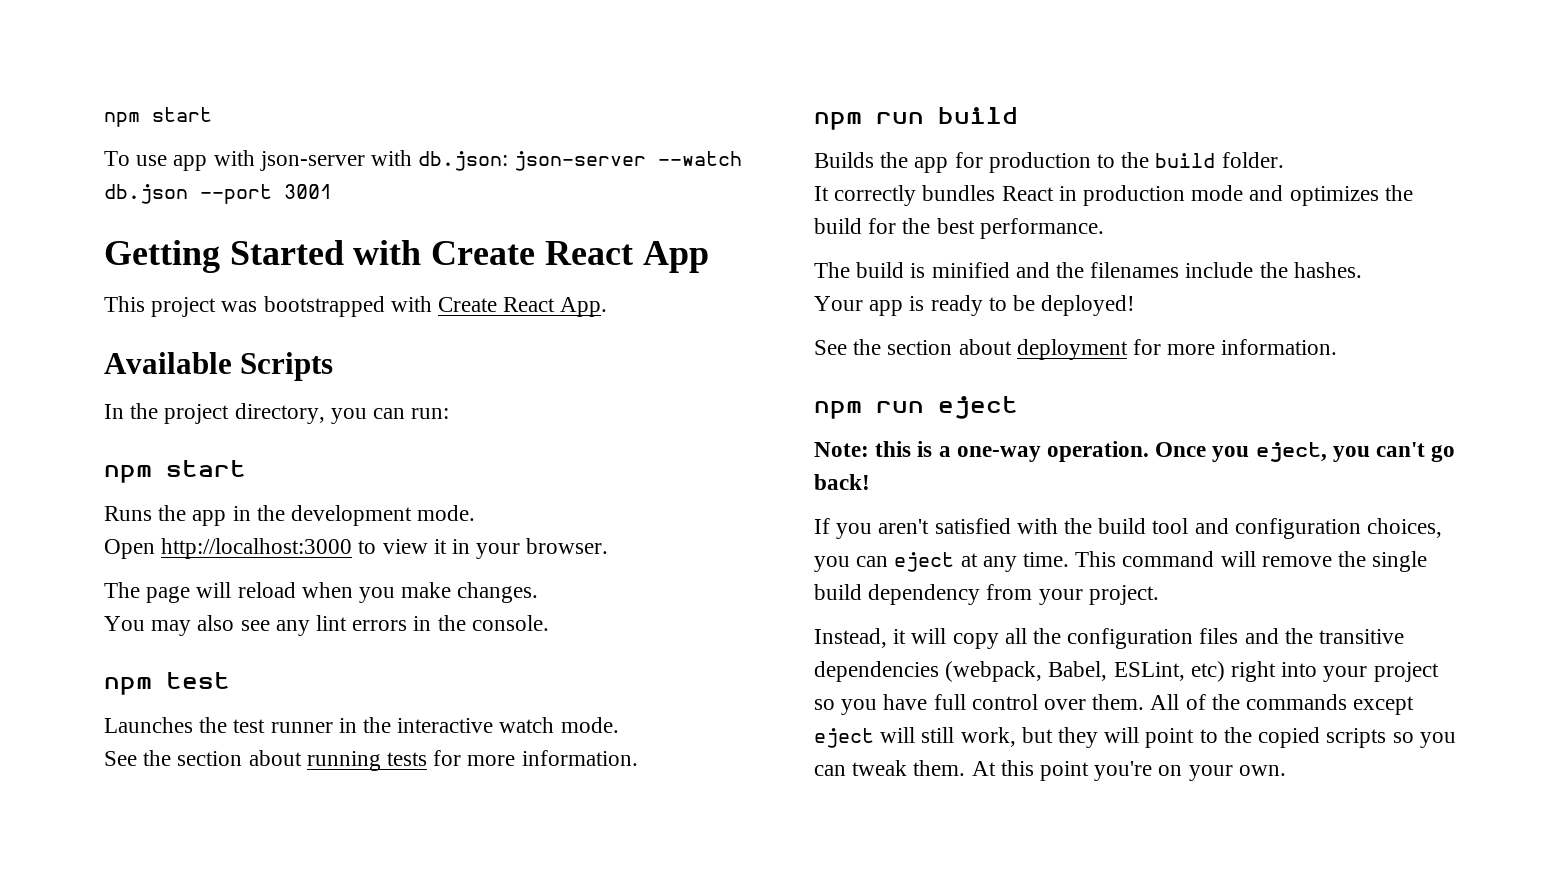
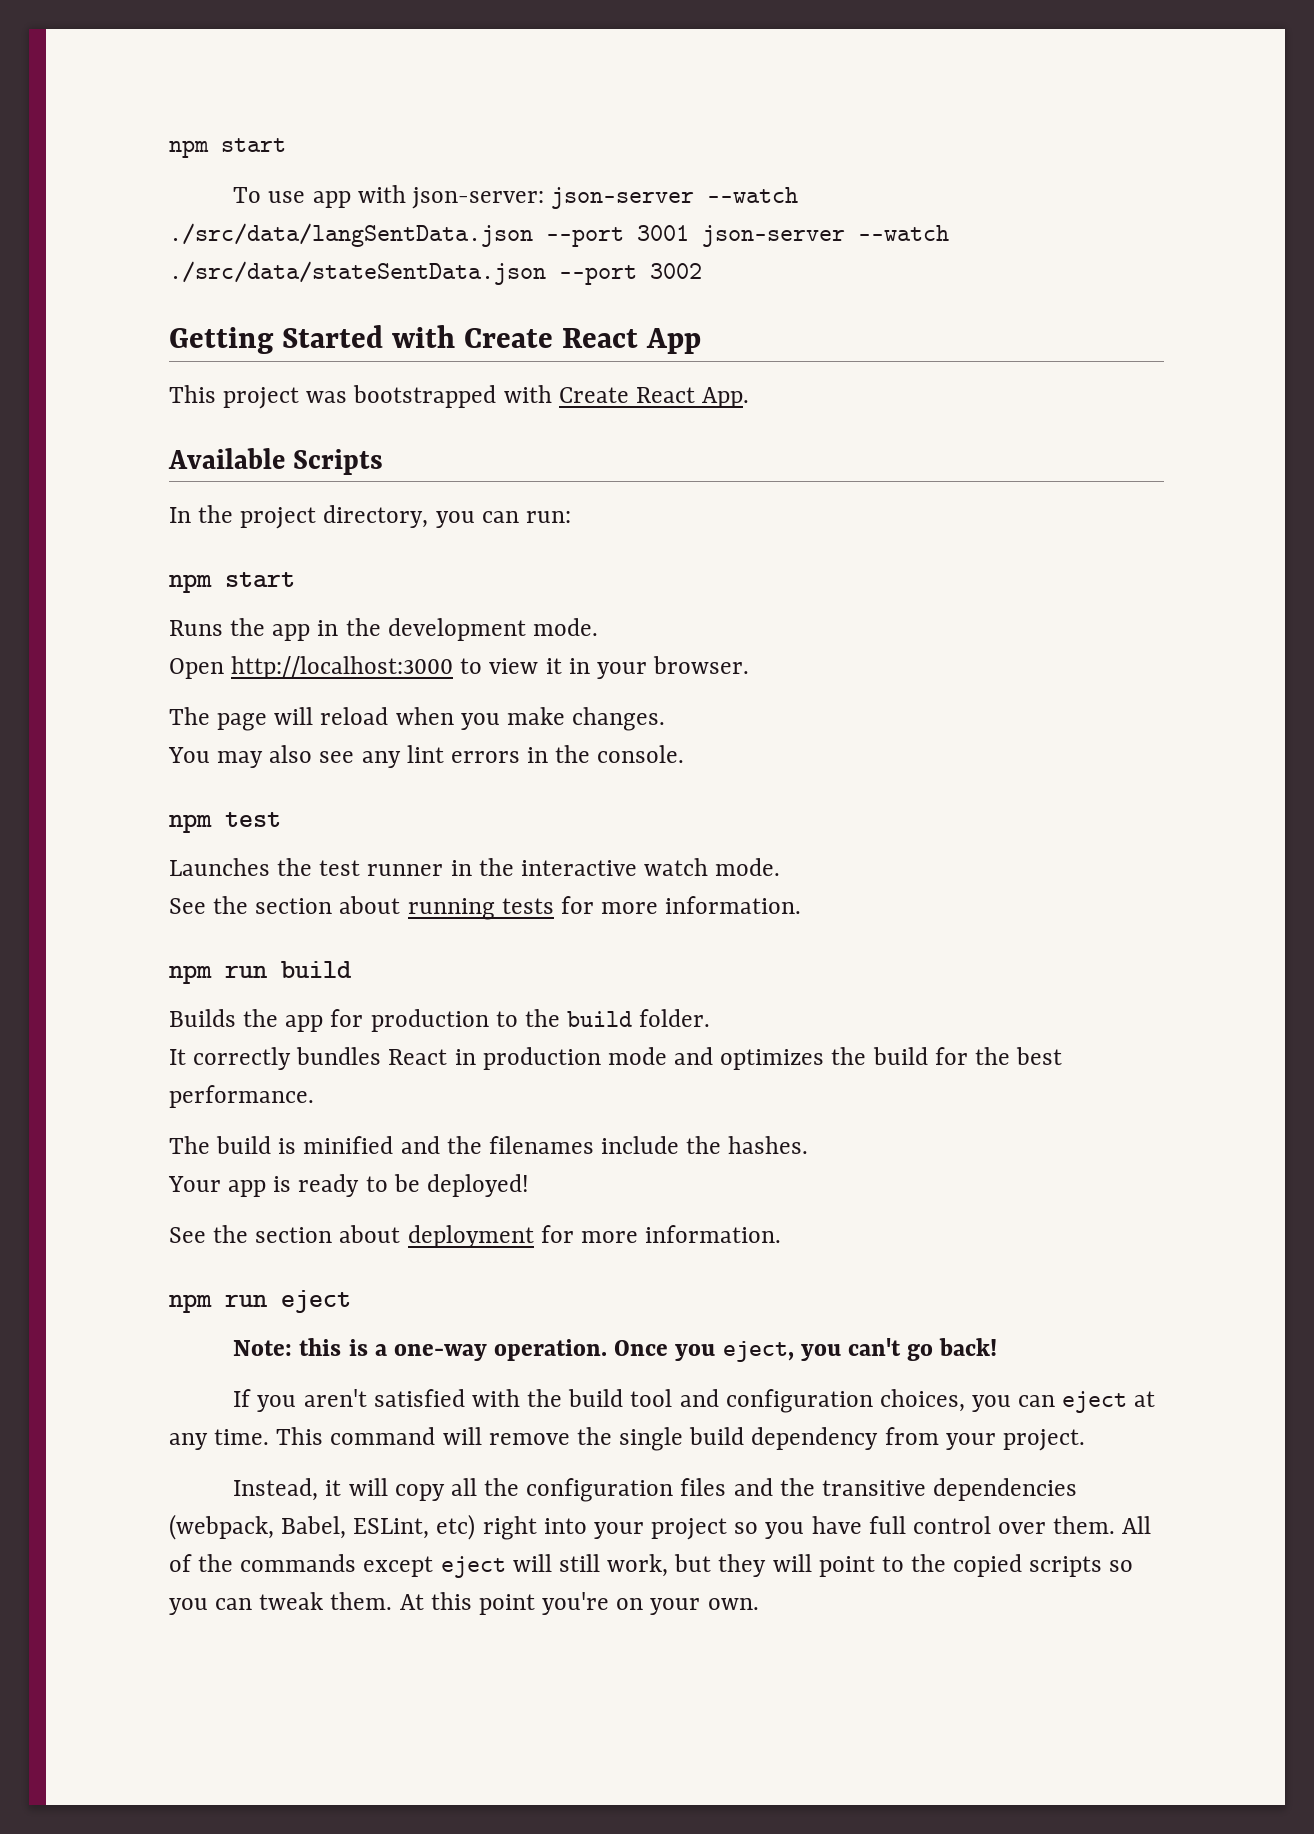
[259,150,743,171] [104,184,188,204] json-server with db.json: json-server --watch db.json -> [411,187,799,209] [169,223,533,247] json-server: json-server --watch ./src/data/langSentData.json
(332, 191) none -> [702,225,949,247] [169,261,702,285] json-server --watch ./src/data/stateSentData.json --port 3002

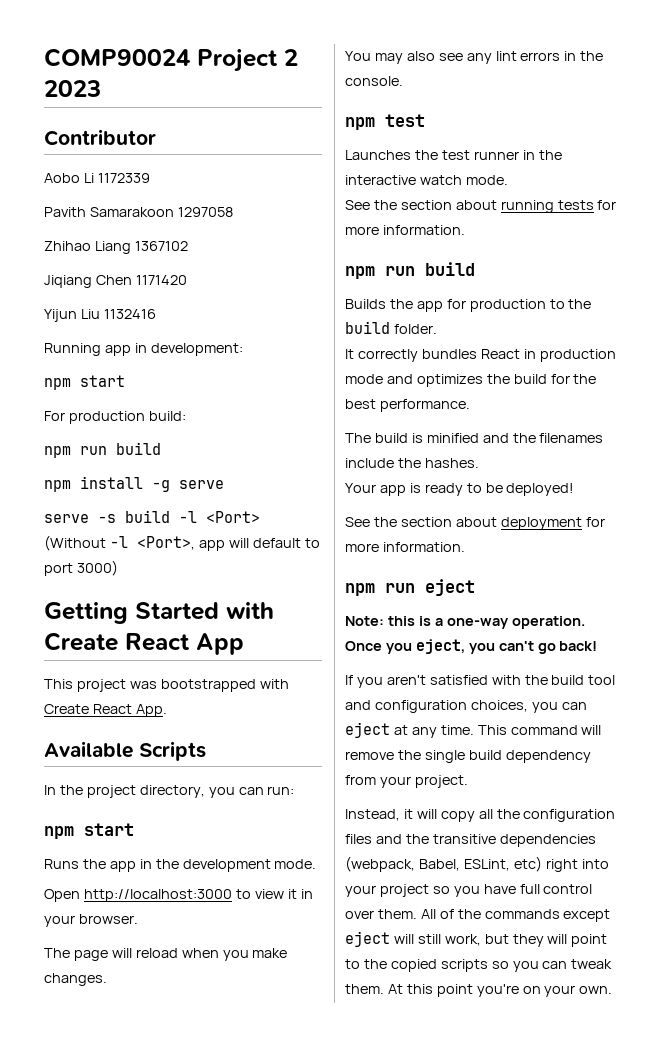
[169,138,286,158] [233,185,799,209] [169,223,949,247] [169,261,702,285] npm start // To use app with json-server: json-server --watch ./src/data/langSentData.json --port 3001 json-server --watch ./src/data/stateSentData.json --port 3002 -> [44,48,298,72] [44,80,101,97] [44,129,156,146] [44,173,150,183] [44,207,233,217] [44,241,188,254] [44,275,187,288] [44,309,156,322] [44,343,243,356] [44,375,125,390] [44,411,186,424] [44,442,161,458] [44,476,224,492] [44,510,260,523] [44,535,320,551] [44,560,118,576] COMP90024 Project 2 2023 // Contributor // Aobo Li 1172339 // Pavith Samarakoon 1297058 // Zhihao Liang 1367102 // Jiqiang Chen 1171420 // Yijun Liu 1132416 // Running app in development: // npm start // For production build: // npm run build // npm install -g serve // serve -s build -l <Port> (Without -l <Port>, app will default to port 3000)

